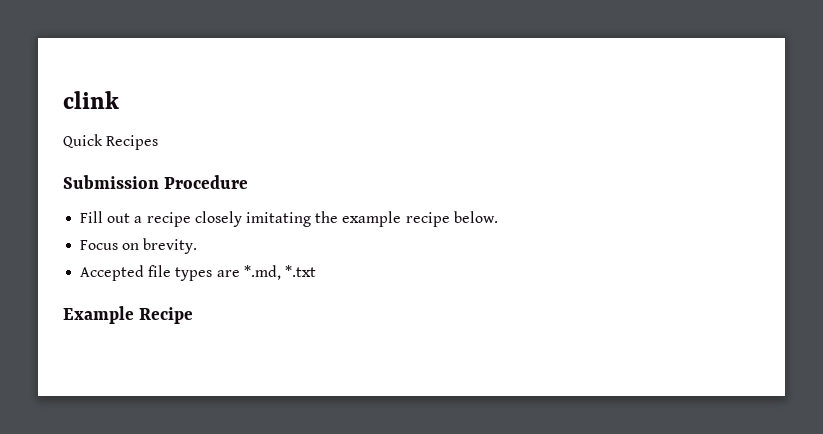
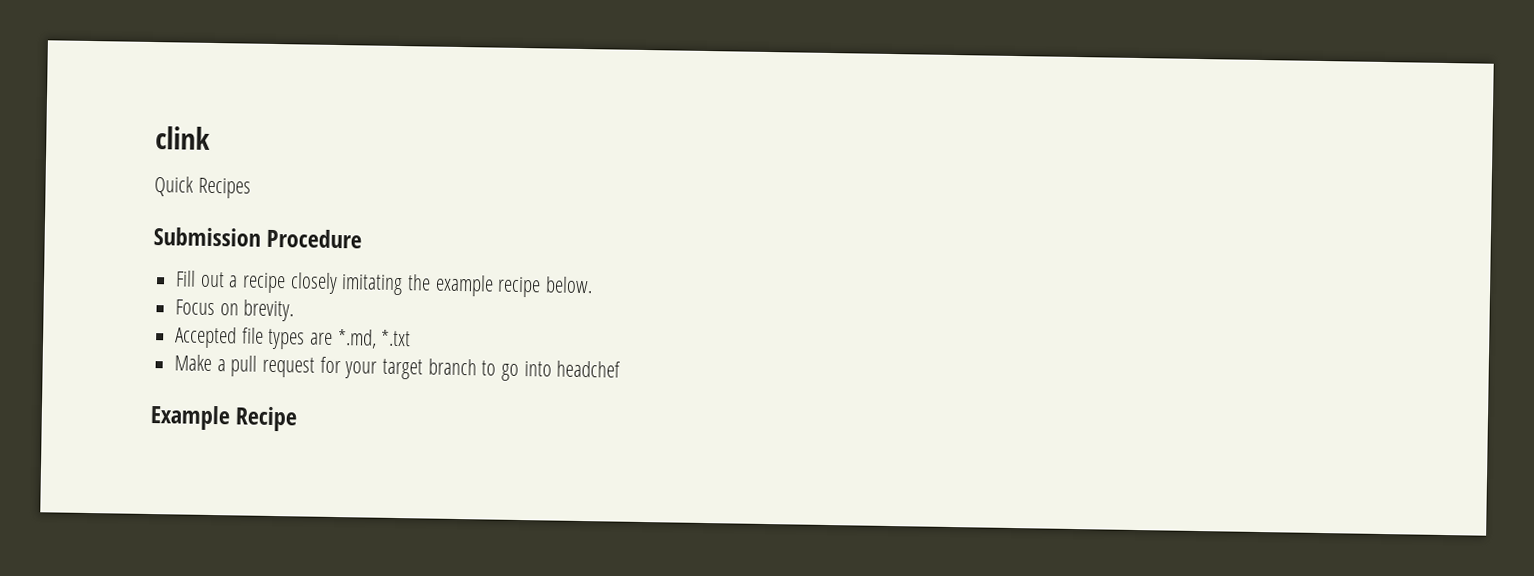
(316, 271) none -> [174,354,622,381] // Make a pull request for your target branch to go into headchef

